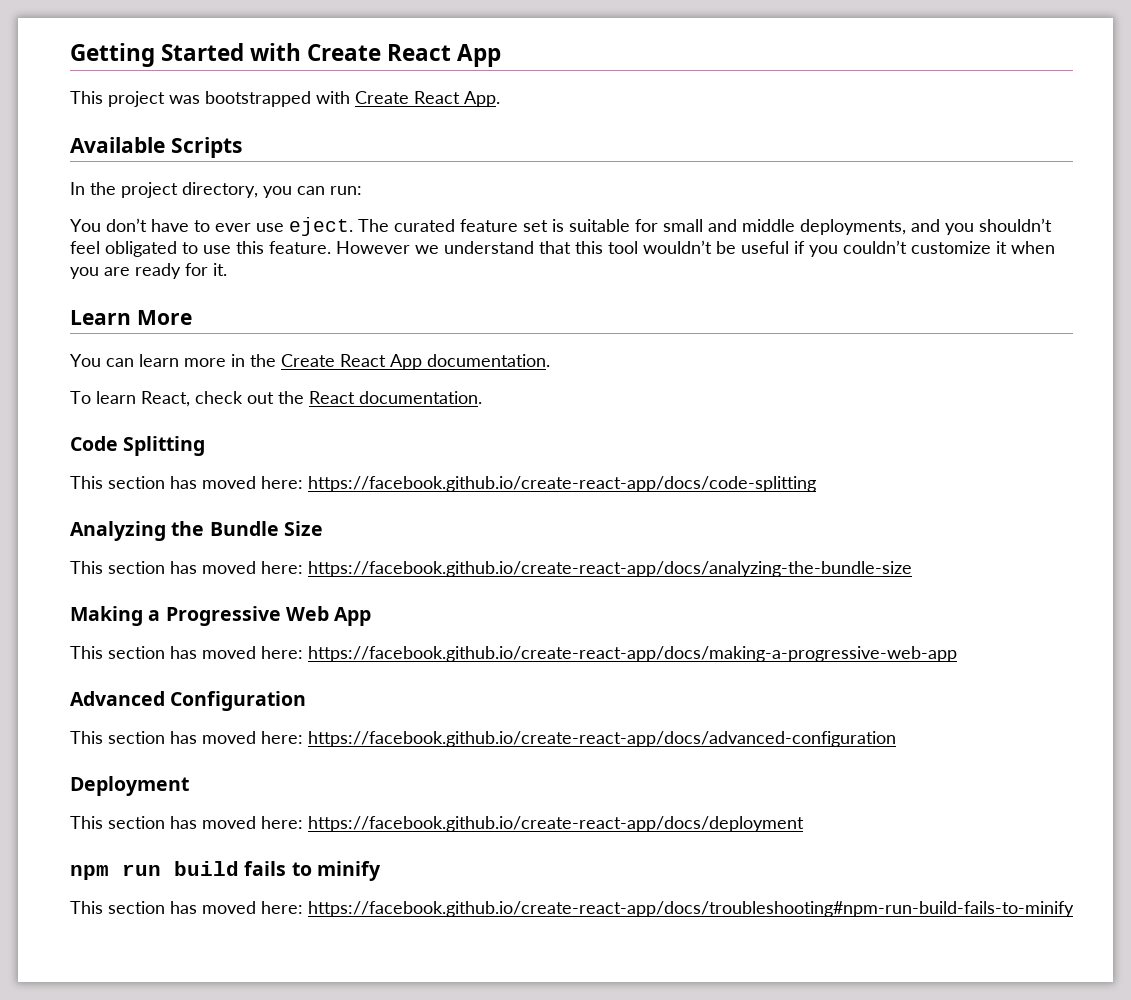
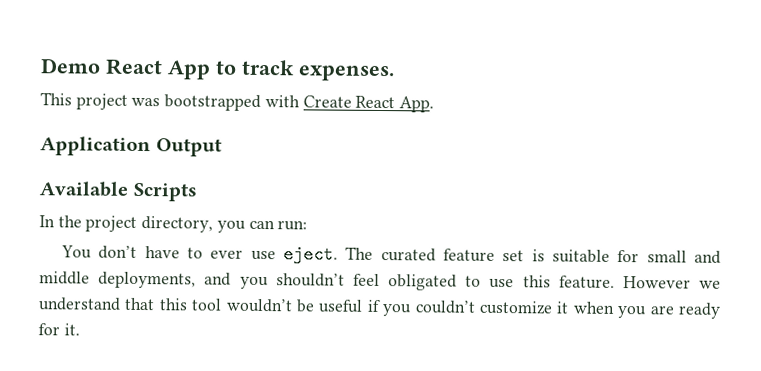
[70,43,502,67] Getting Started with Create React App -> [40,58,395,82] Demo React App to track expenses.
(500, 99) none -> [40,136,222,157] // Application Output
[70,310,192,325] [70,354,550,370] [70,391,482,407] [70,436,206,456] [70,476,816,492] [70,521,323,541] [70,561,912,577] [70,606,372,626] [70,646,957,662] [70,691,307,711] [70,731,896,747] [70,776,189,796] [70,816,804,832] [70,861,381,881] [70,901,1074,917] // Learn More // You can learn more in the Create React App documentation. // To learn React, check out the React documentation. // Code Splitting // This section has moved here: https://facebook.github.io/create-react-app/docs/code-splitting // Analyzing the Bundle Size // This section has moved here: https://facebook.github.io/create-react-app/docs/analyzing-the-bundle-size // Making a Progressive Web App // This section has moved here: https://facebook.github.io/create-react-app/docs/making-a-progressive-web-app // Advanced Configuration // This section has moved here: https://facebook.github.io/create-react-app/docs/advanced-configuration // Deployment // This section has moved here: https://facebook.github.io/create-react-app/docs/deployment // npm run build fails to minify // This section has moved here: https://facebook.github.io/create-react-app/docs/troubleshooting#npm-run-build-fails-to-minify -> (80, 329) none

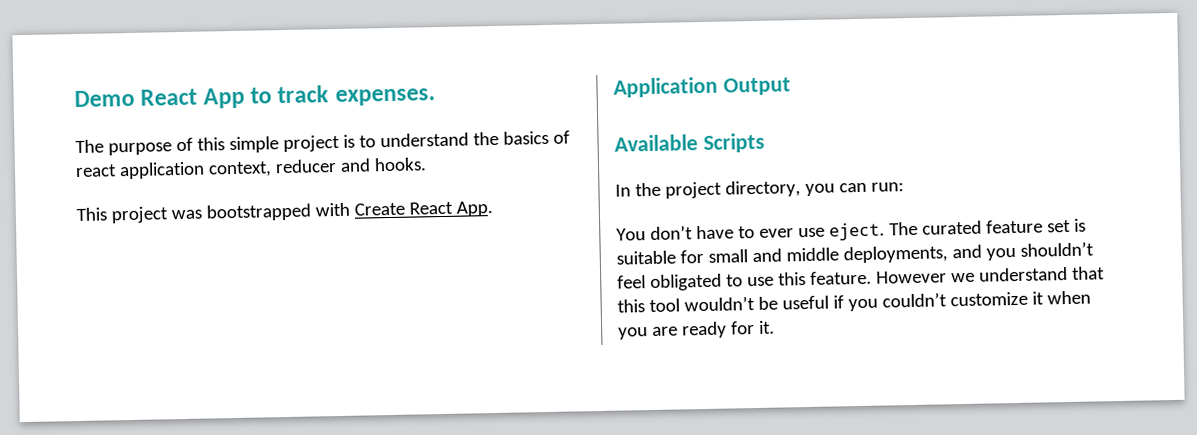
(395, 73) none -> [75,130,570,156] [75,157,427,180] // The purpose of this simple project is to understand the basics of react application context, reducer and hooks.

